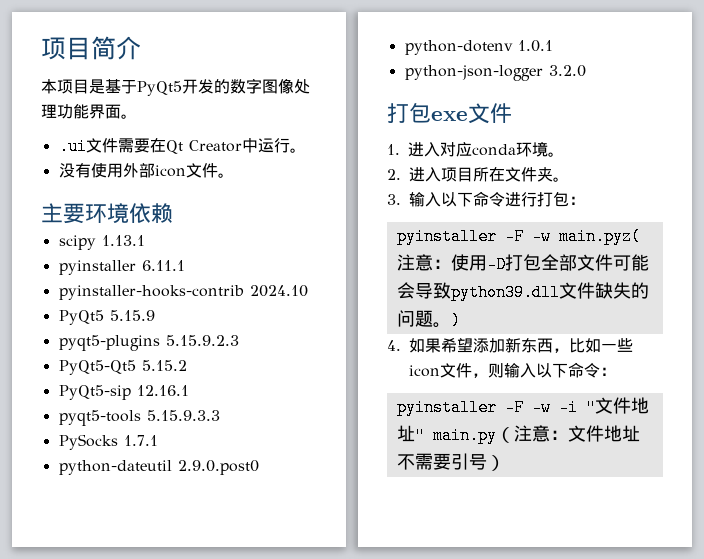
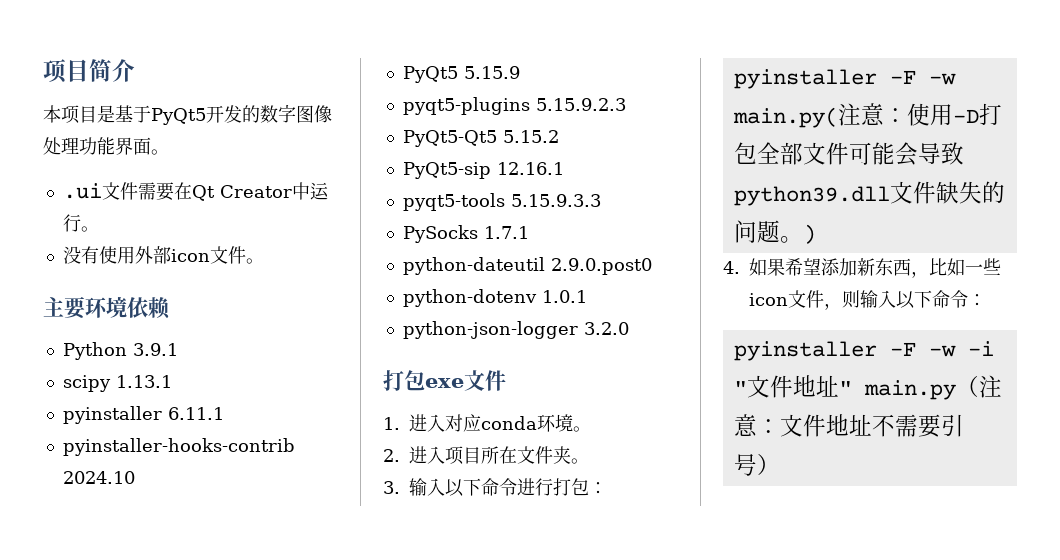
(173, 213) none -> [62,342,178,360] // Python 3.9.1
[558,228,641,245] main.pyz( -> [732,107,838,128] main.py(

